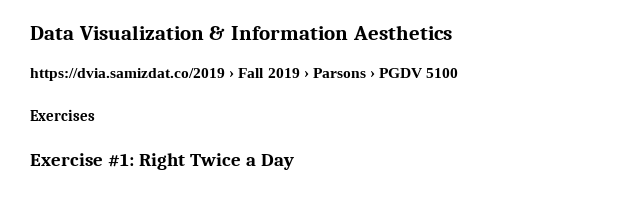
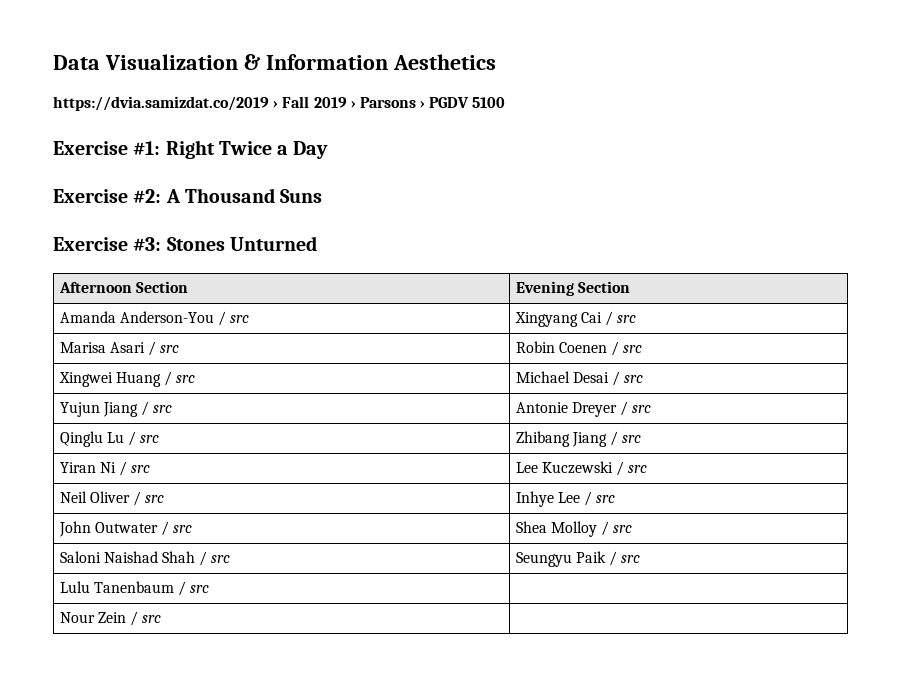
[30,109,95,121] // Exercises -> (506, 102) none
(294, 162) none -> [53,188,323,203] [53,236,317,251] [58,281,188,293] [515,281,630,296] [59,311,250,326] [514,311,637,327] [59,341,180,356] [515,341,643,356] [58,371,196,387] [515,371,644,386] [59,401,173,417] [515,401,652,417] [59,431,160,447] [515,431,642,447] [59,461,151,476] [515,461,648,476] [59,491,165,506] [515,491,616,507] [58,521,193,537] [515,521,633,537] [59,551,231,566] [515,551,641,567] [59,581,210,596] [59,611,162,626] // Exercise #2: A Thousand Suns // Exercise #3: Stones Unturned // Afternoon Section | Evening Section // Amanda Anderson-You / src | Xingyang Cai / src // Marisa Asari / src | Robin Coenen / src // Xingwei Huang / src | Michael Desai / src // Yujun Jiang / src | Antonie Dreyer / src // Qinglu Lu / src | Zhibang Jiang / src // Yiran Ni / src | Lee Kuczewski / src // Neil Oliver / src | Inhye Lee / src // John Outwater / src | Shea Molloy / src // Saloni Naishad Shah / src | Seungyu Paik / src // Lulu Tanenbaum / src | // Nour Zein / src |

